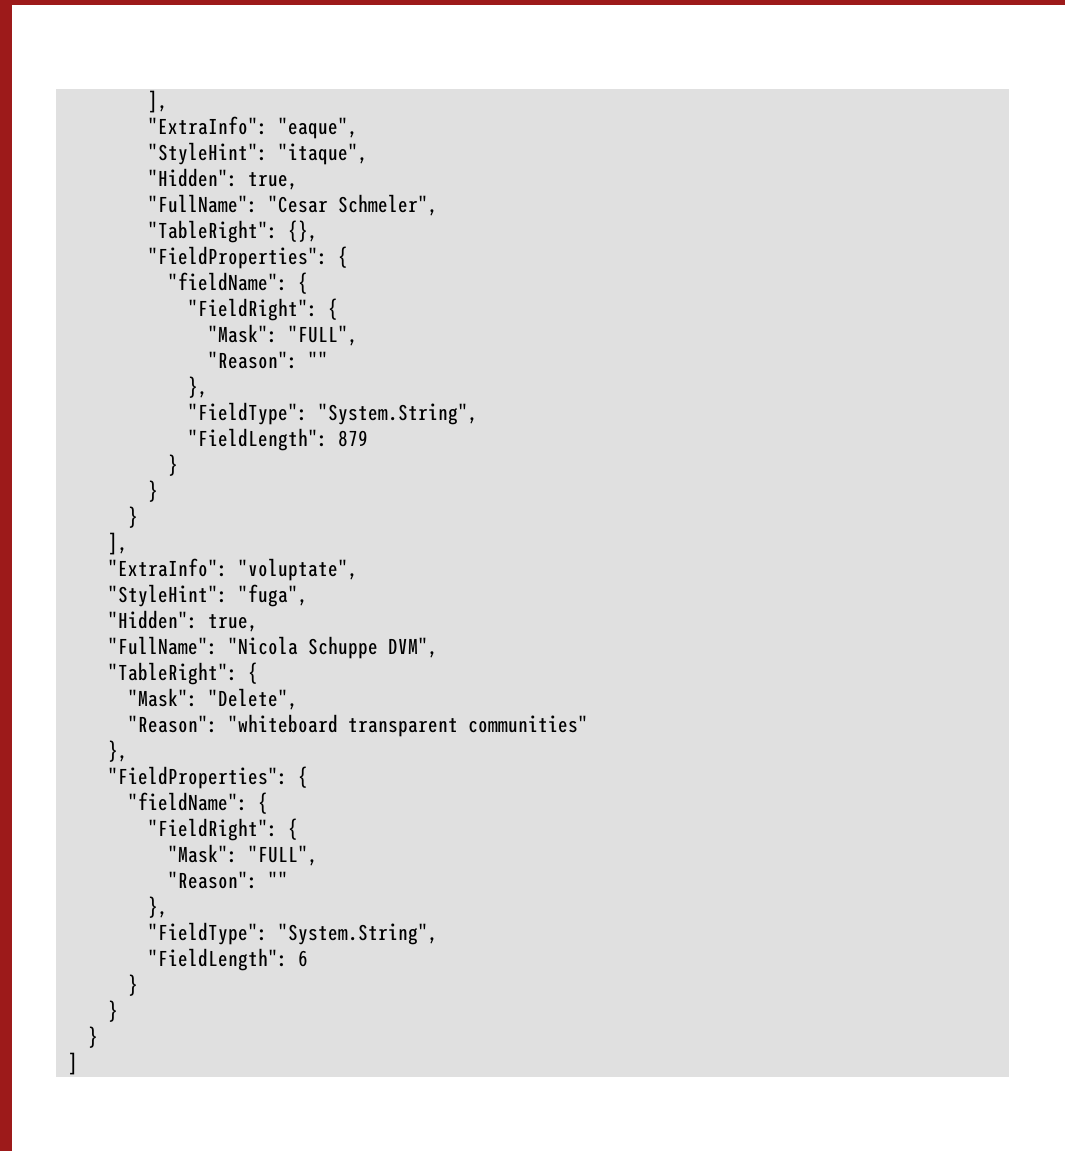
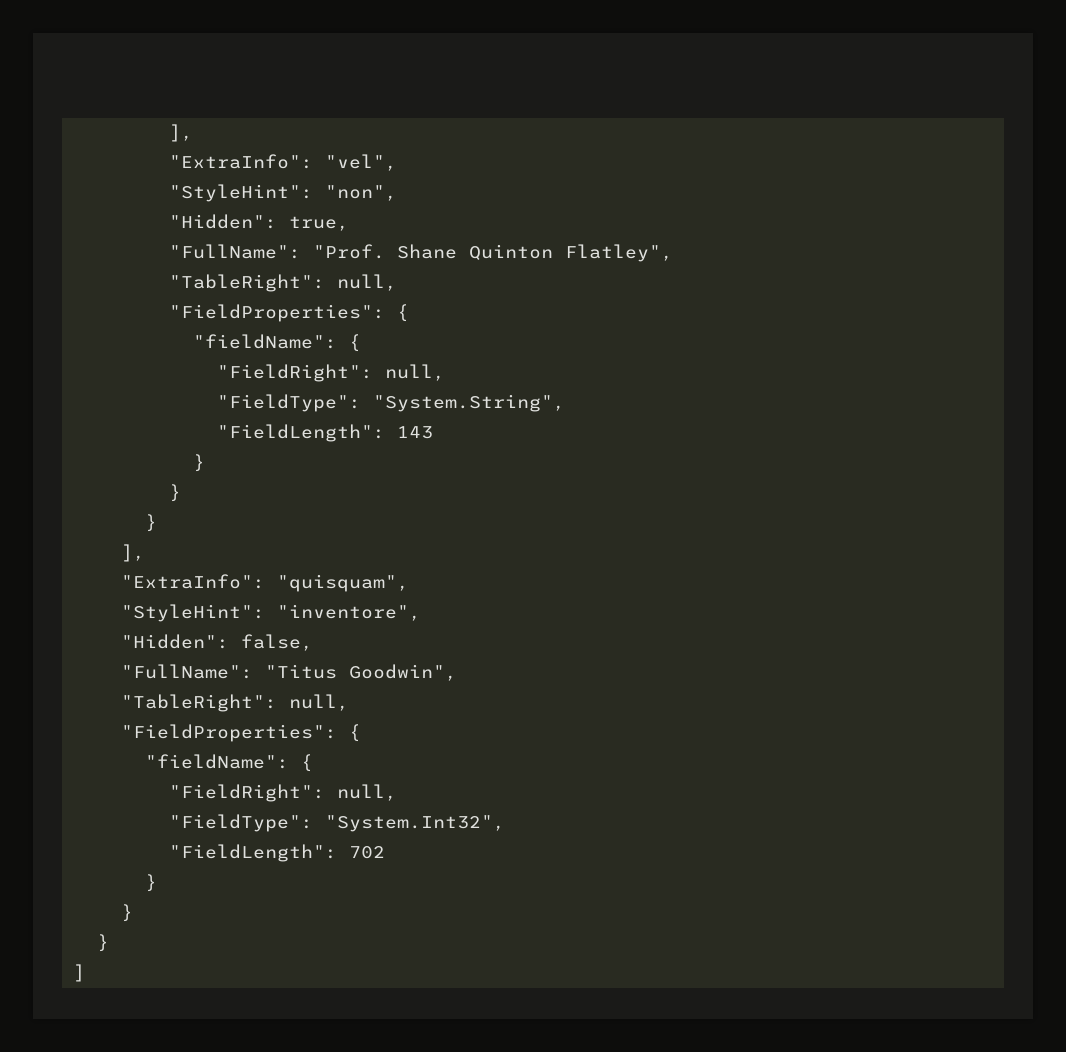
[148,90,169,113] [148,116,359,139] [148,142,369,165] [148,168,299,190] [148,194,439,216] [148,220,319,243] [148,246,349,269] [168,272,309,294] [188,298,339,321] [208,324,359,346] [208,351,329,369] [188,376,209,398] [188,402,479,425] [188,428,369,451] ], // "ExtraInfo": "eaque", // "StyleHint": "itaque", // "Hidden": true, // "FullName": "Cesar Schmeler", // "TableRight": {}, // "FieldProperties": { // "fieldName": { // "FieldRight": { // "Mask": "FULL", // "Reason": "" // }, // "FieldType": "System.String", // "FieldLength": 879 -> [168,124,193,142] [168,154,397,171] [168,184,397,202] [168,214,349,231] [168,244,673,262] [168,274,397,292] [168,304,409,322] [192,334,361,352] [216,364,445,382] [216,394,565,412] [216,424,433,442] ], // "ExtraInfo": "vel", // "StyleHint": "non", // "Hidden": true, // "FullName": "Prof. Shane Quinton Flatley", // "TableRight": null, // "FieldProperties": { // "fieldName": { // "FieldRight": null, // "FieldType": "System.String", // "FieldLength": 143
[238,558,359,581] [108,584,309,607] [108,610,259,632] [108,636,439,659] [108,662,259,685] [128,688,299,710] [128,714,589,737] [108,740,129,762] [108,766,309,789] [128,792,269,814] [148,818,299,841] [168,844,319,866] [168,871,289,889] [148,896,169,918] [148,922,439,945] [148,948,309,971] "voluptate", // "StyleHint": "fuga", // "Hidden": true, // "FullName": "Nicola Schuppe DVM", // "TableRight": { // "Mask": "Delete", // "Reason": "whiteboard transparent communities" // }, // "FieldProperties": { // "fieldName": { // "FieldRight": { // "Mask": "FULL", // "Reason": "" // }, // "FieldType": "System.String", // "FieldLength": 6 -> [276,574,409,592] [120,604,421,622] [120,634,313,651] [120,664,457,681] [120,694,349,712] [120,724,361,742] [144,754,313,772] [168,784,397,802] [168,814,505,832] [168,844,385,862] "quisquam", // "StyleHint": "inventore", // "Hidden": false, // "FullName": "Titus Goodwin", // "TableRight": null, // "FieldProperties": { // "fieldName": { // "FieldRight": null, // "FieldType": "System.Int32", // "FieldLength": 702

